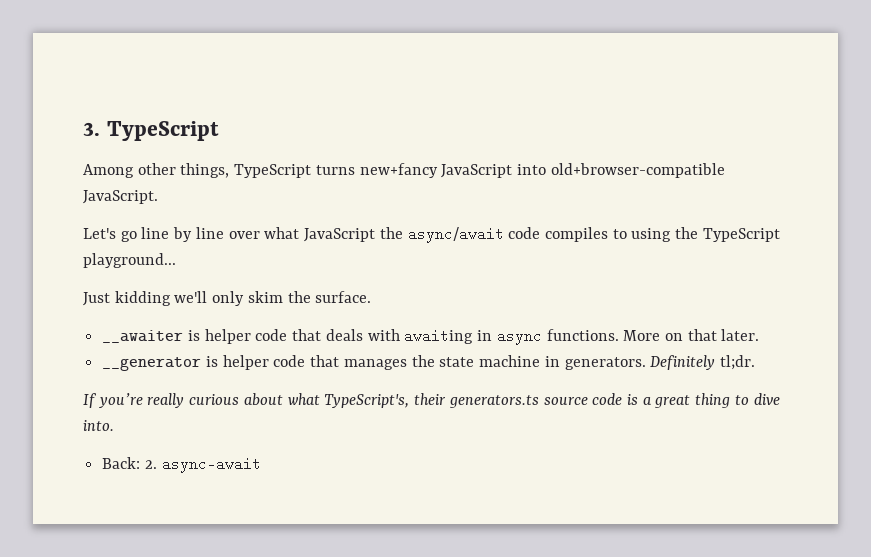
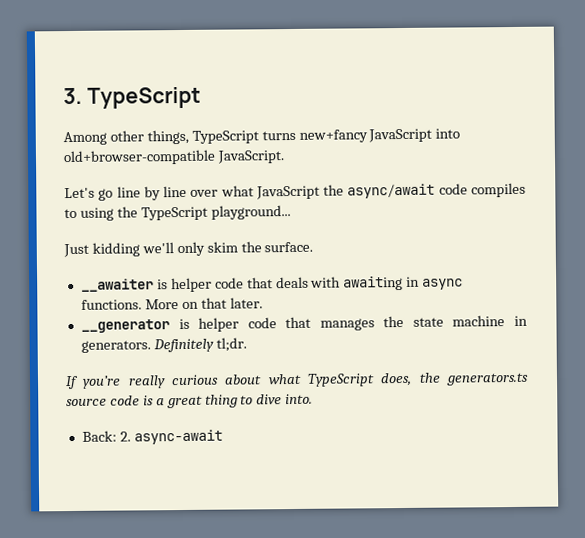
[324,393,447,408] TypeScript's, their -> [307,372,441,387] TypeScript does, the

